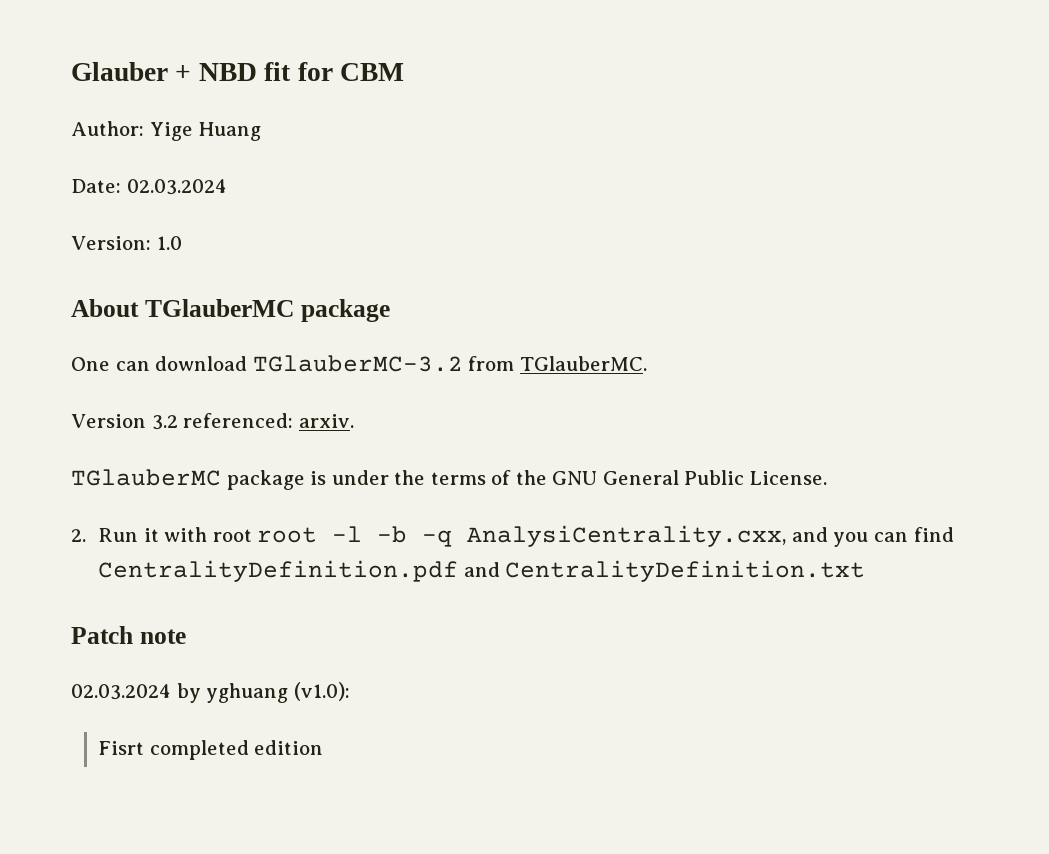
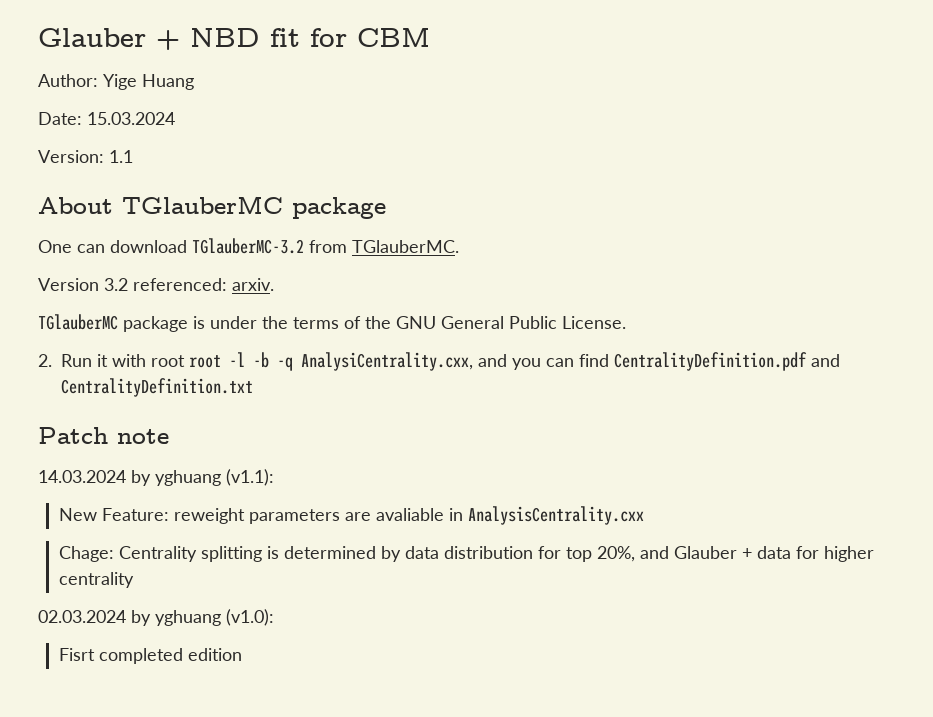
[126,179,227,195] 02.03.2024 -> [87,112,175,125] 15.03.2024
[156,236,182,250] 1.0 -> [109,150,133,163] 1.1
(186, 636) none -> [38,469,274,486] [59,506,645,525] [59,546,875,562] [59,572,135,588] // 14.03.2024 by yghuang (v1.1): // New Feature: reweight parameters are avaliable in AnalysisCentrality.cxx // Chage: Centrality splitting is determined by data distribution for top 20%, and Glauber + data for higher centrality

